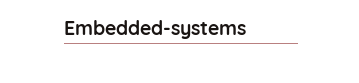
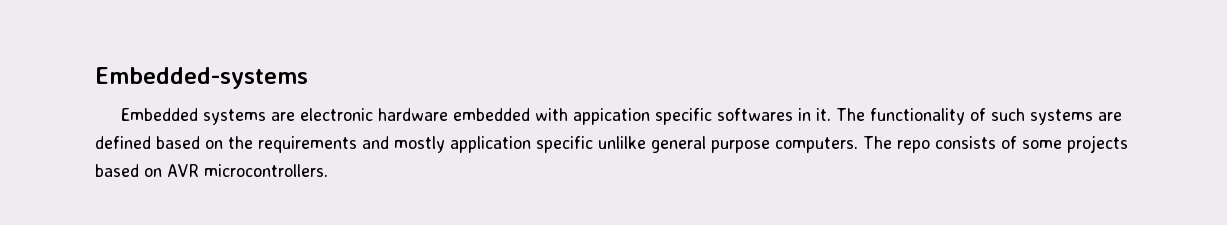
(246, 29) none -> [120,108,1122,125] [95,135,1128,153] [95,164,328,177] // Embedded systems are electronic hardware embedded with appication specific softwares in it. The functionality of such systems are defined based on the requirements and mostly application specific unlilke general purpose computers. The repo consists of some projects based on AVR microcontrollers.

